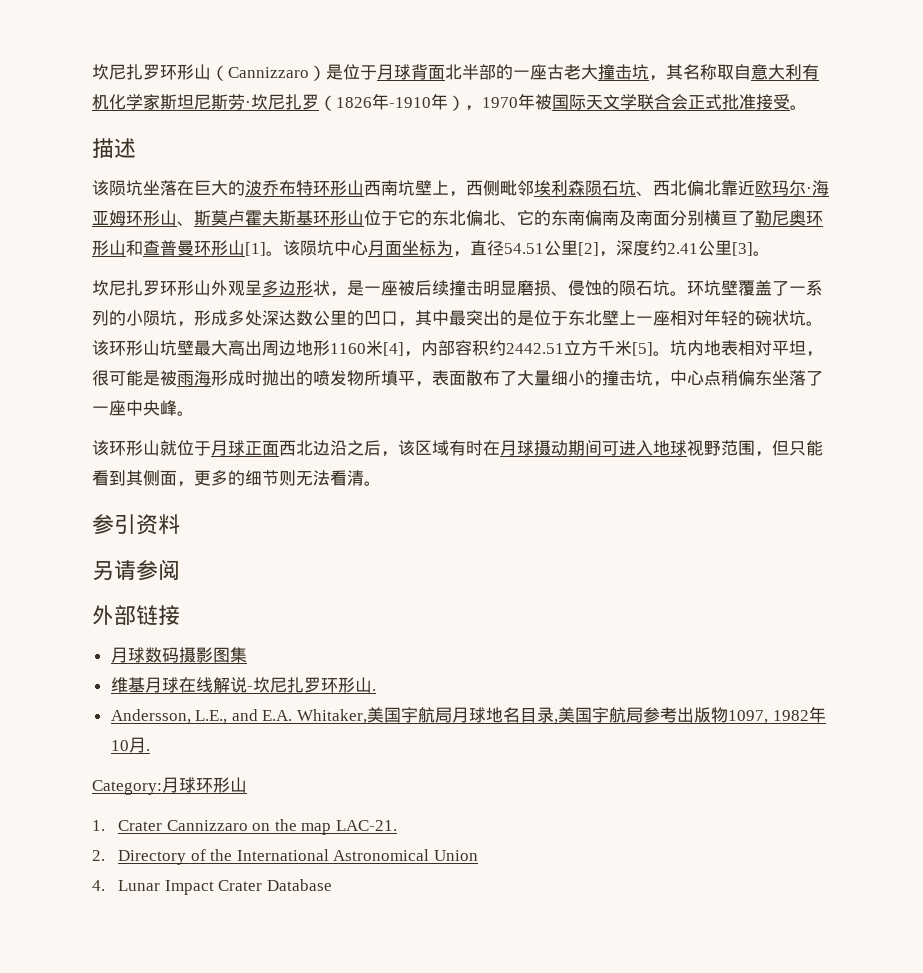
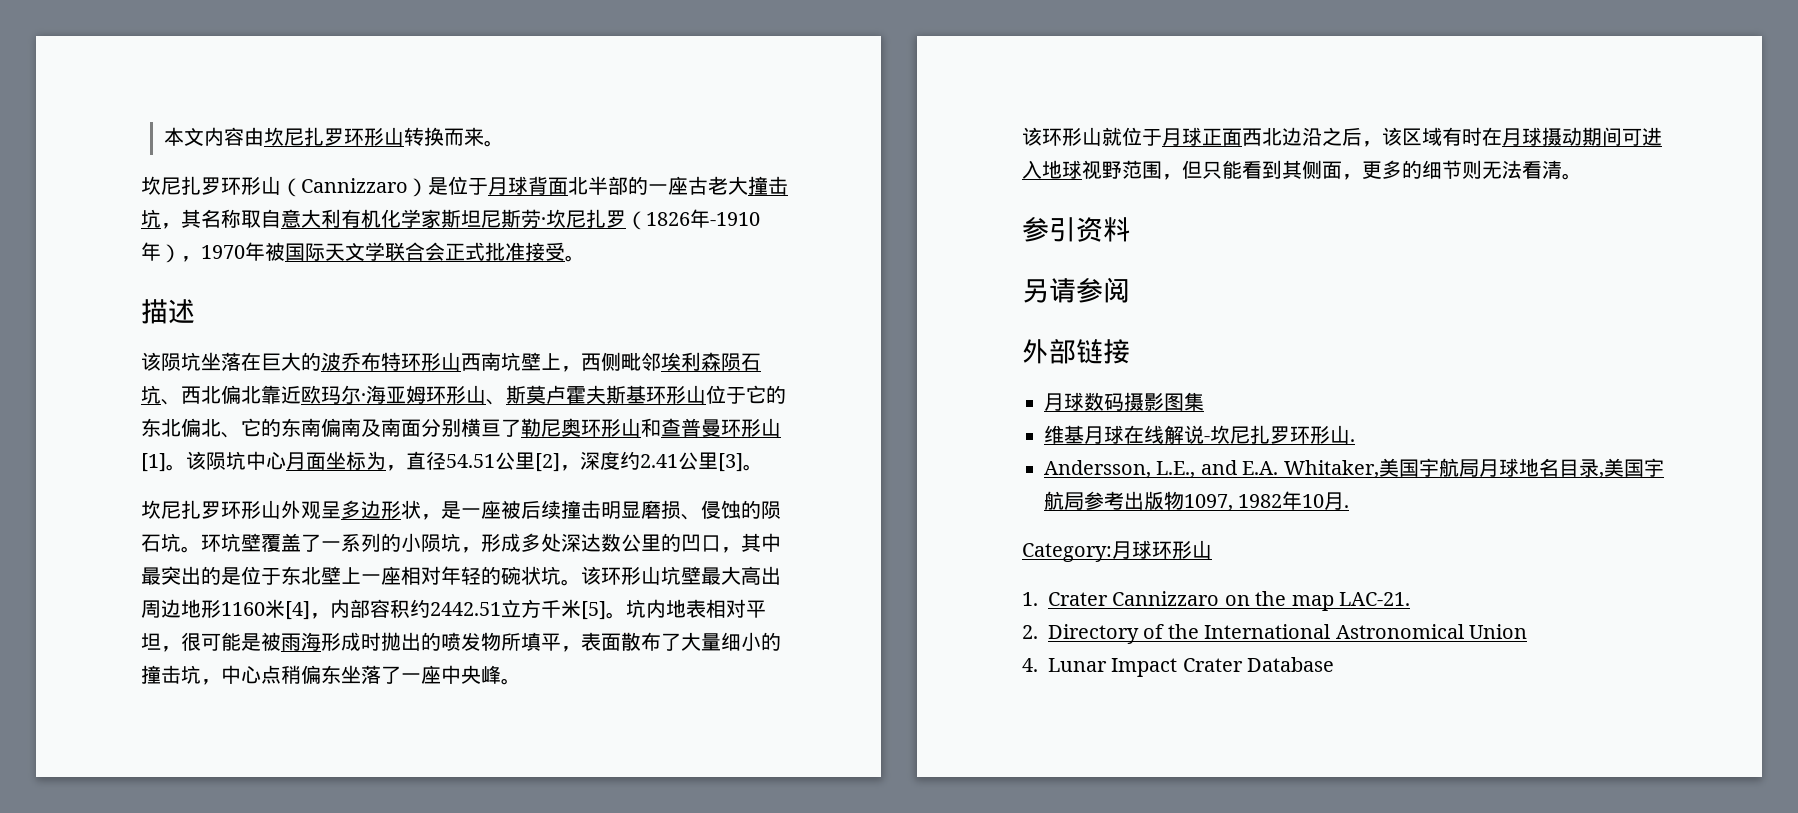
(92, 72) none -> [164,127,505,147] 本文内容由坎尼扎罗环形山转换而来。 //

